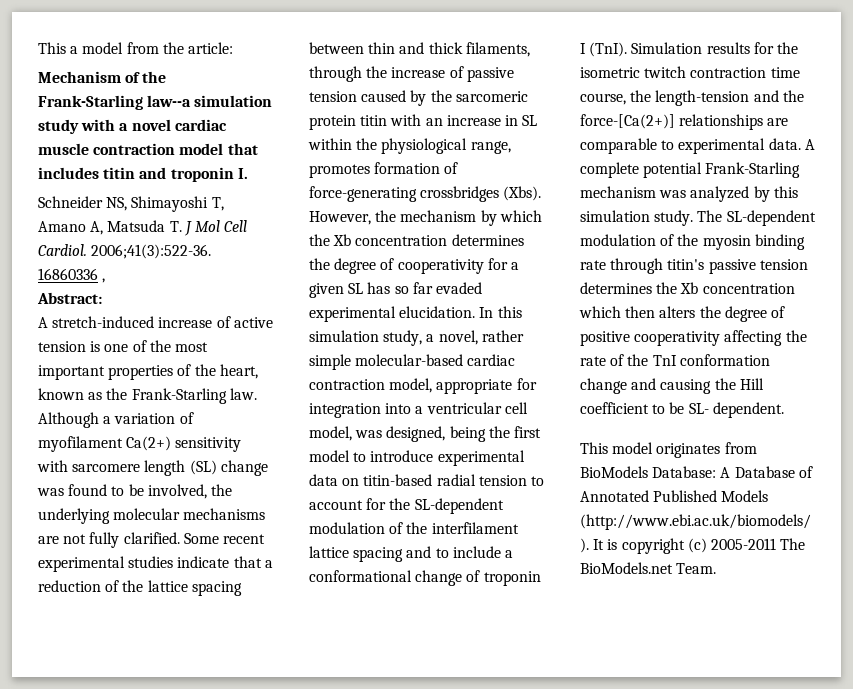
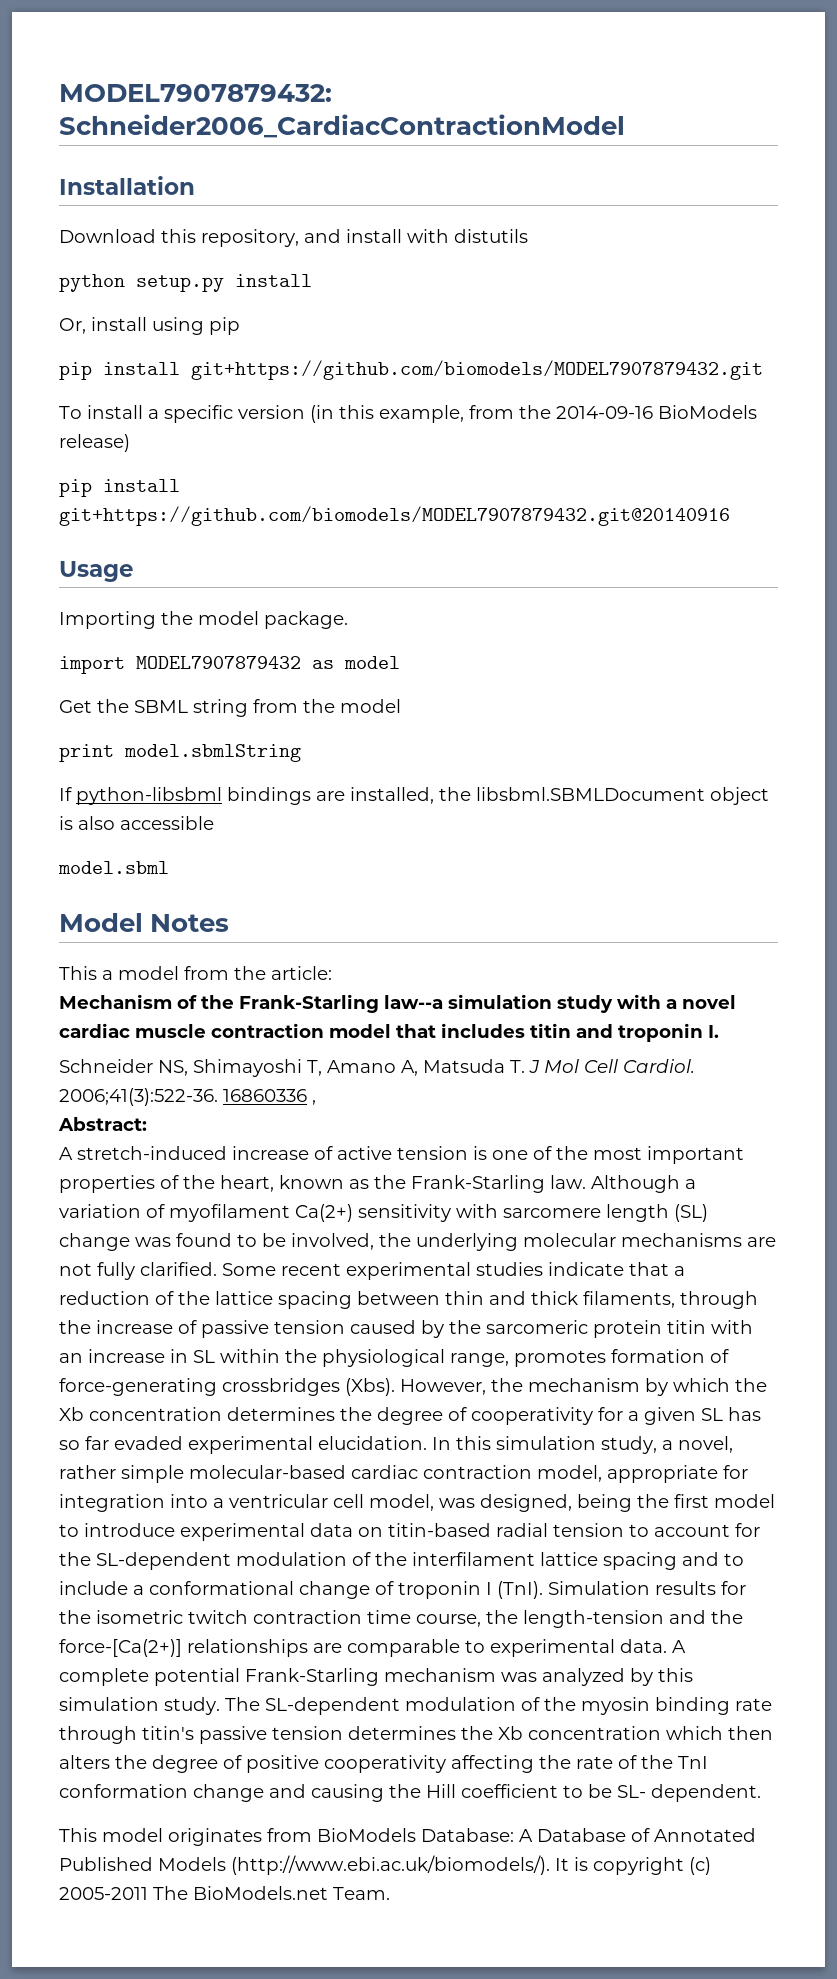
(38, 48) none -> [59,84,332,102] [59,114,625,138] [59,176,195,195] [59,229,528,247] [59,274,312,292] [59,317,240,335] [59,360,763,380] [59,405,757,423] [59,434,130,452] [59,479,180,497] [59,506,730,526] [59,561,134,582] [59,611,348,629] [59,656,400,674] [59,699,401,717] [59,744,301,762] [59,787,769,805] [59,816,214,830] [58,861,169,874] [59,913,230,932] MODEL7907879432: Schneider2006_CardiacContractionModel // Installation // Download this repository, and install with distutils // python setup.py install // Or, install using pip // pip install git+https://github.com/biomodels/MODEL7907879432.git // To install a specific version (in this example, from the 2014-09-16 BioModels release) // pip install git+https://github.com/biomodels/MODEL7907879432.git@20140916 // Usage // Importing the model package. // import MODEL7907879432 as model // Get the SBML string from the model // print model.sbmlString // If python-libsbml bindings are installed, the libsbml.SBMLDocument object is also accessible // model.sbml // Model Notes //

